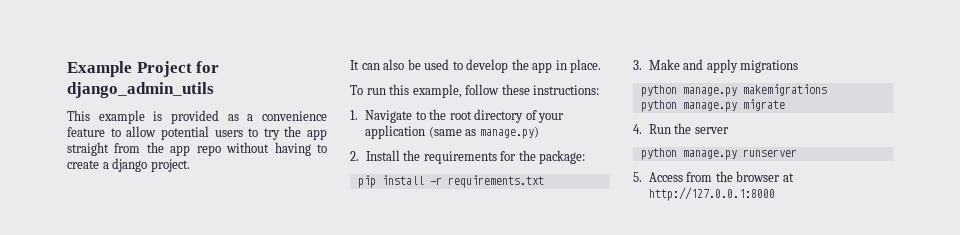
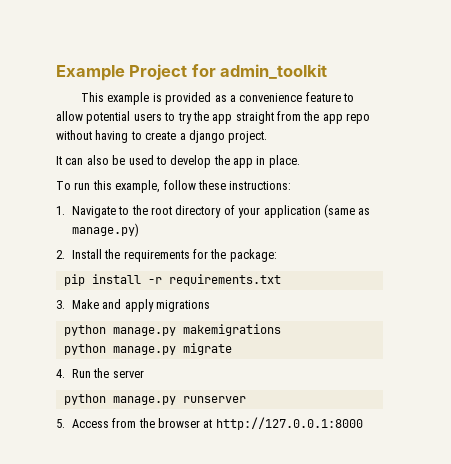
[67,82,214,98] django_admin_utils -> [220,64,328,79] admin_toolkit

